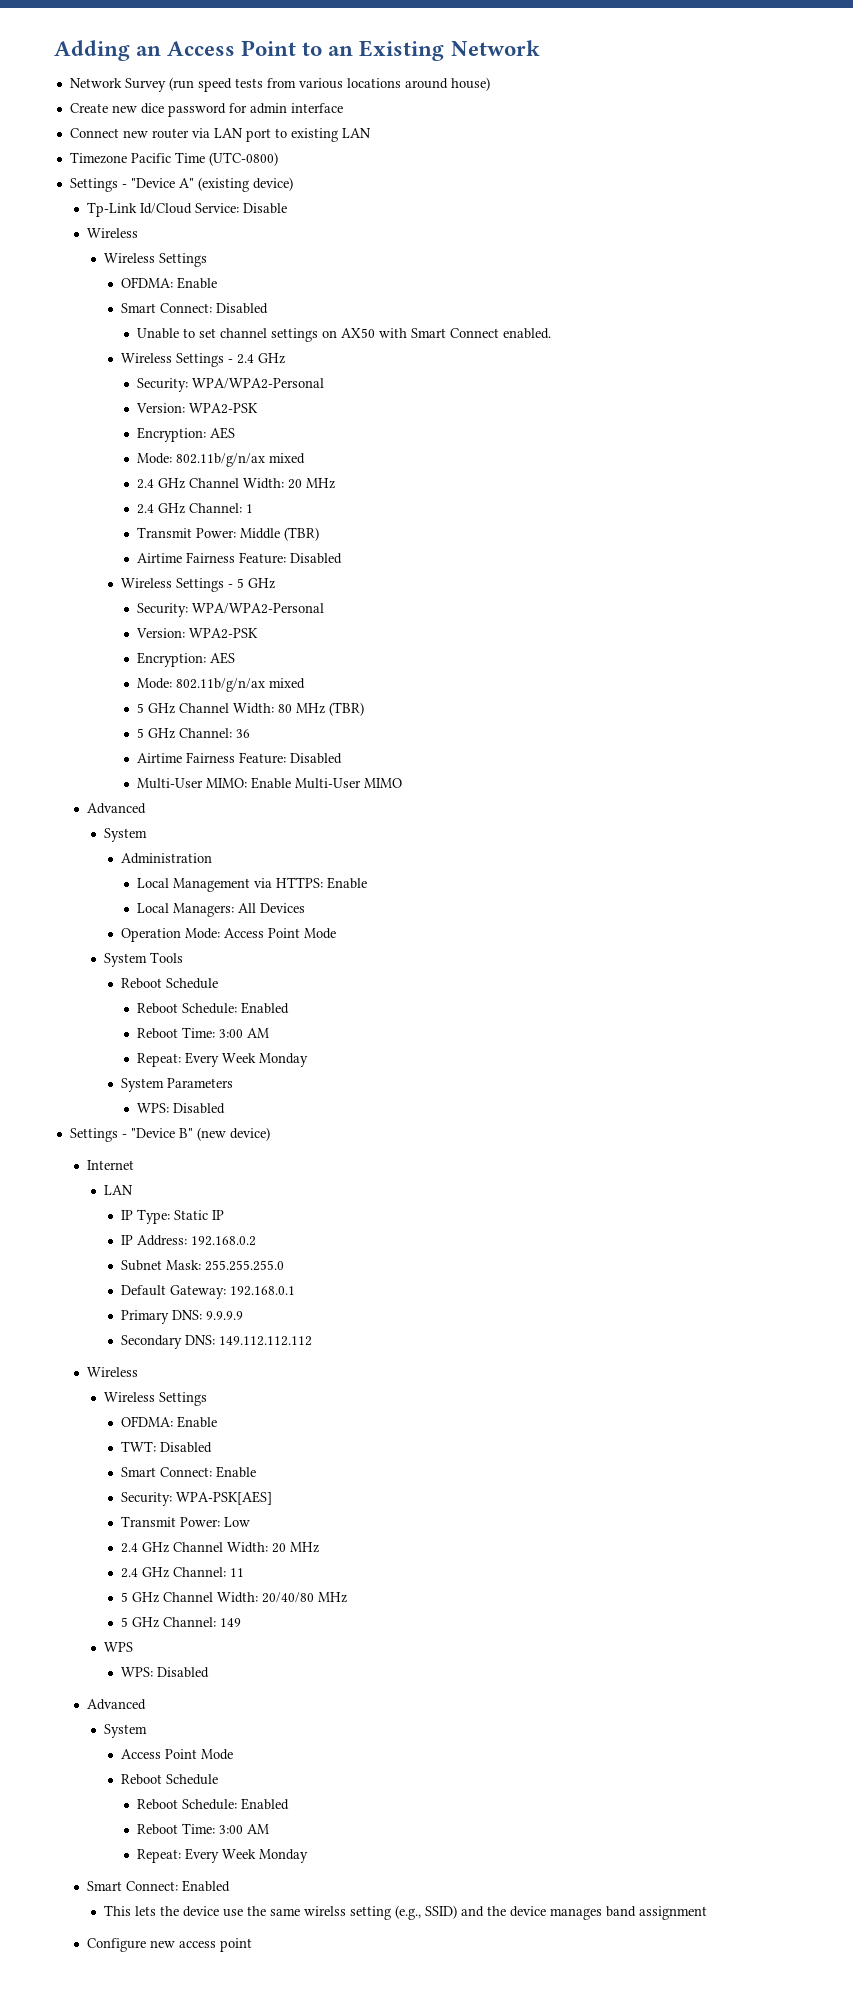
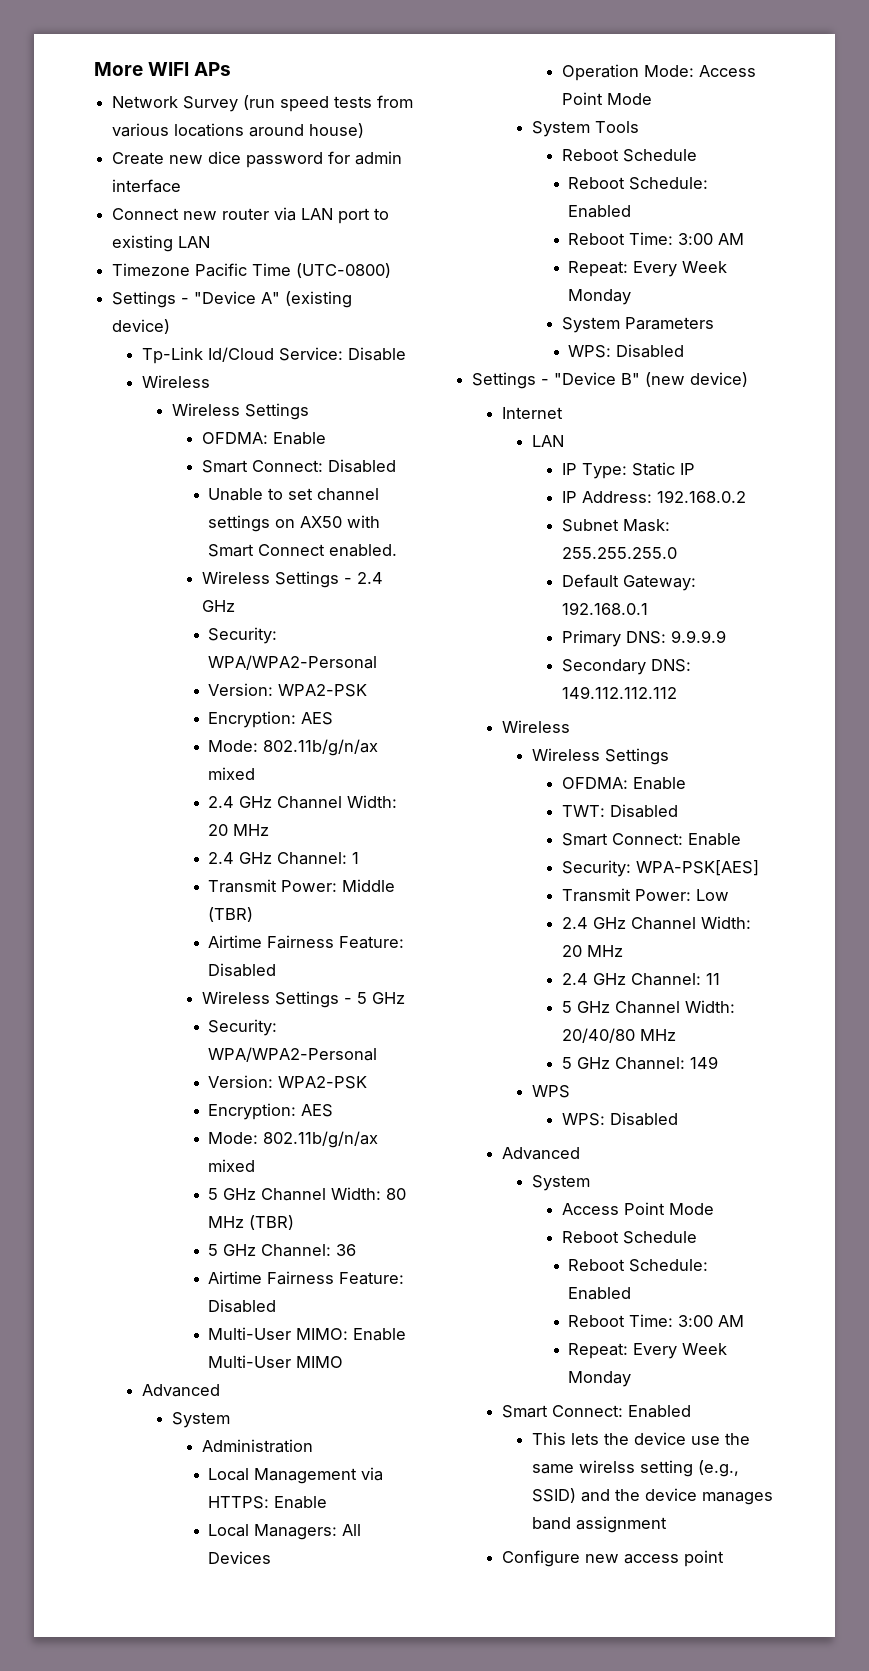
[54,40,540,61] Adding an Access Point to an Existing Network -> [94,62,232,76] More WIFI APs

